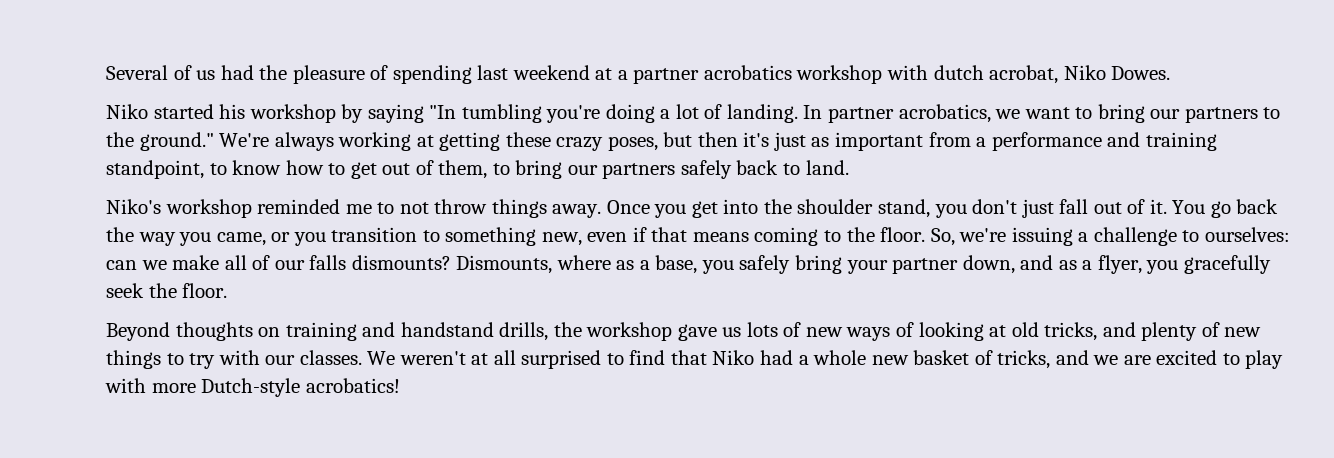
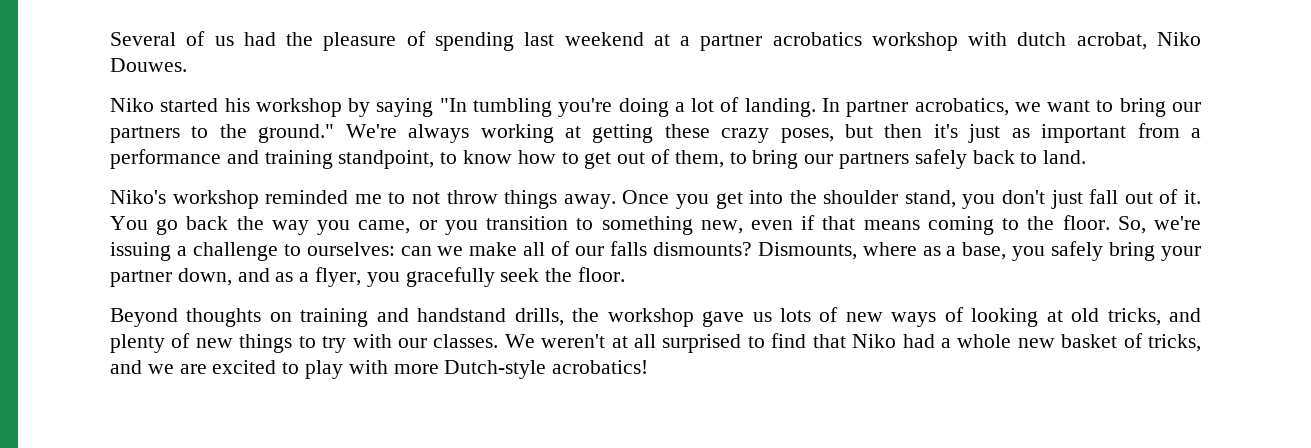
[1111,66,1171,80] Dowes. -> [110,58,187,72] Douwes.

